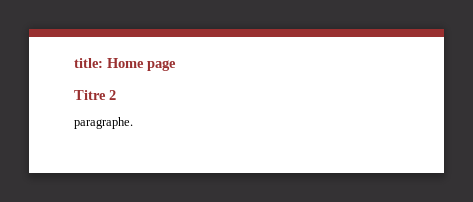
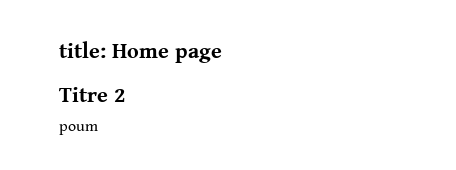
[74,117,133,129] paragraphe. -> [59,124,98,135] poum

